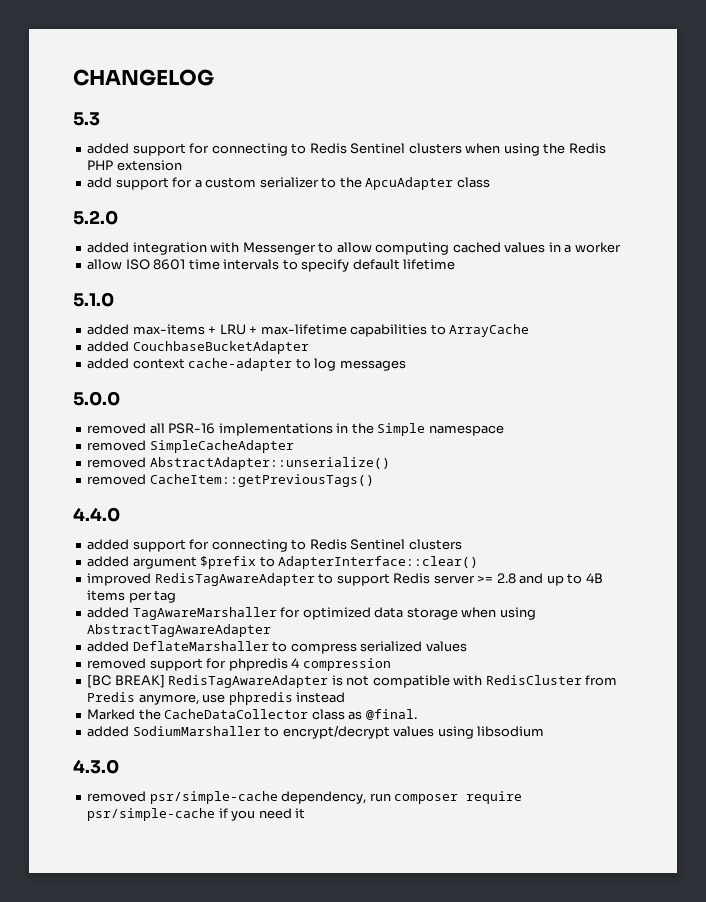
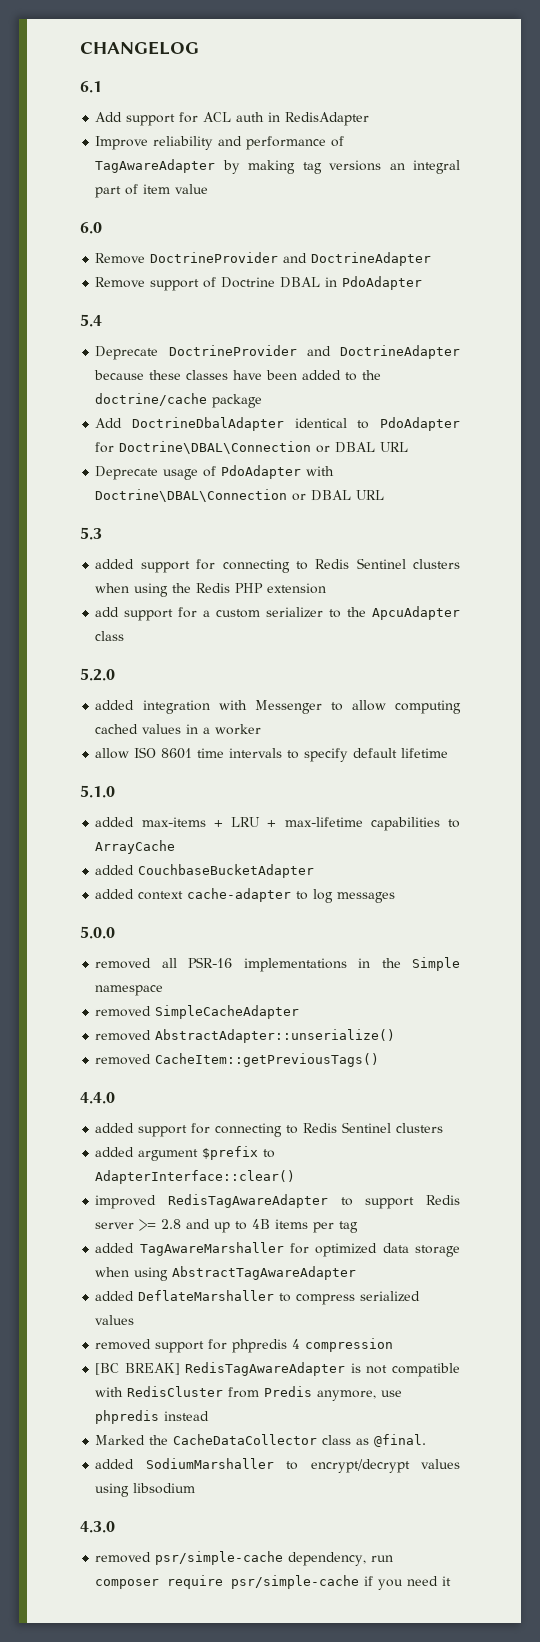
(214, 77) none -> [80,81,102,93] [95,112,370,126] [95,136,345,150] [95,159,460,174] [95,184,209,198] [80,222,102,234] [95,252,432,266] [95,276,423,291] [80,314,102,327] [95,345,461,360] [94,370,382,381] [95,393,263,408] [95,417,460,431] [95,441,409,454] [95,465,335,480] [95,489,385,502] // 6.1 // Add support for ACL auth in RedisAdapter // Improve reliability and performance of TagAwareAdapter by making tag versions an integral part of item value // 6.0 // Remove DoctrineProvider and DoctrineAdapter // Remove support of Doctrine DBAL in PdoAdapter // 5.4 // Deprecate DoctrineProvider and DoctrineAdapter because these classes have been added to the doctrine/cache package // Add DoctrineDbalAdapter identical to PdoAdapter for Doctrine\DBAL\Connection or DBAL URL // Deprecate usage of PdoAdapter with Doctrine\DBAL\Connection or DBAL URL

